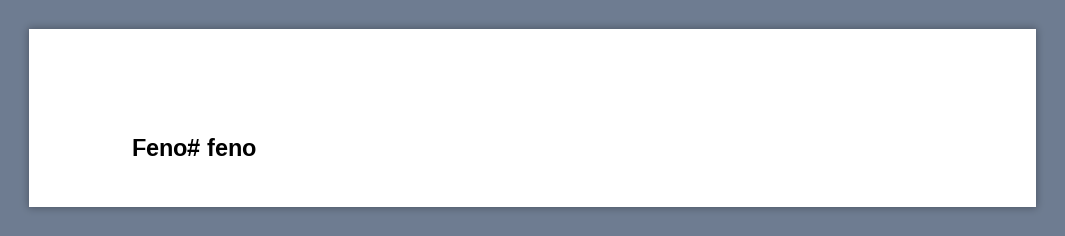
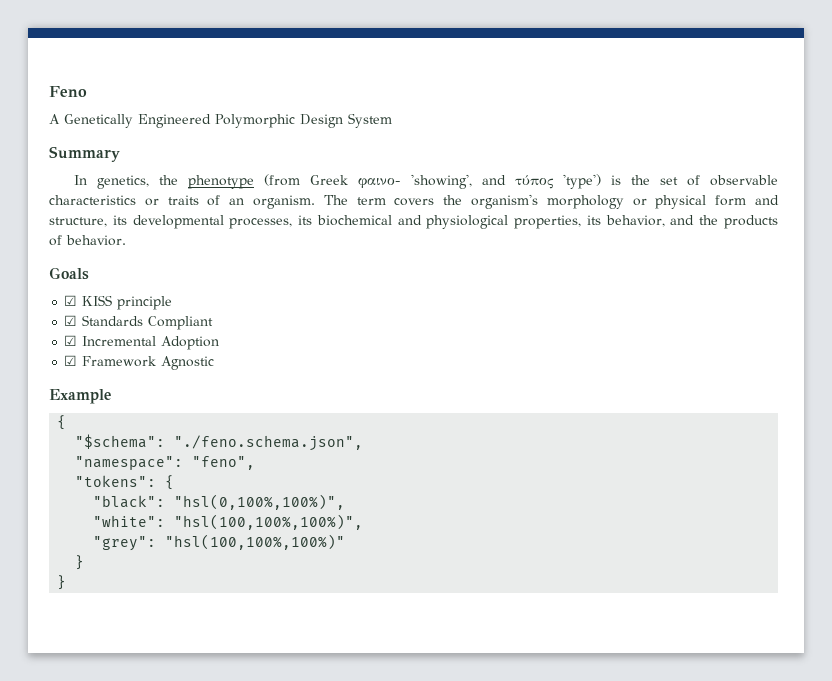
[132,138,256,156] Feno# feno -> [49,86,87,97] [49,113,392,128] [49,146,120,162] [74,174,779,189] [49,194,779,209] [49,215,778,229] [49,235,126,246] [49,267,89,280] [64,295,173,310] [64,315,214,330] [64,335,220,350] [64,355,215,370] [49,389,111,404] [57,415,67,430] [75,434,364,451] [75,456,256,470] [75,475,175,490] [93,494,346,510] [93,514,364,530] [93,534,346,551] [75,555,85,570] [57,575,67,590] Feno // A Genetically Engineered Polymorphic Design System // Summary // In genetics, the phenotype (from Greek φαινο- 'showing', and τύπος 'type') is the set of observable characteristics or traits of an organism. The term covers the organism's morphology or physical form and structure, its developmental processes, its biochemical and physiological properties, its behavior, and the products of behavior. // Goals // ☑ KISS principle // ☑ Standards Compliant // ☑ Incremental Adoption // ☑ Framework Agnostic // Example // { // "$schema": "./feno.schema.json", // "namespace": "feno", // "tokens": { // "black": "hsl(0,100%,100%)", // "white": "hsl(100,100%,100%)", // "grey": "hsl(100,100%,100%)" // } // }

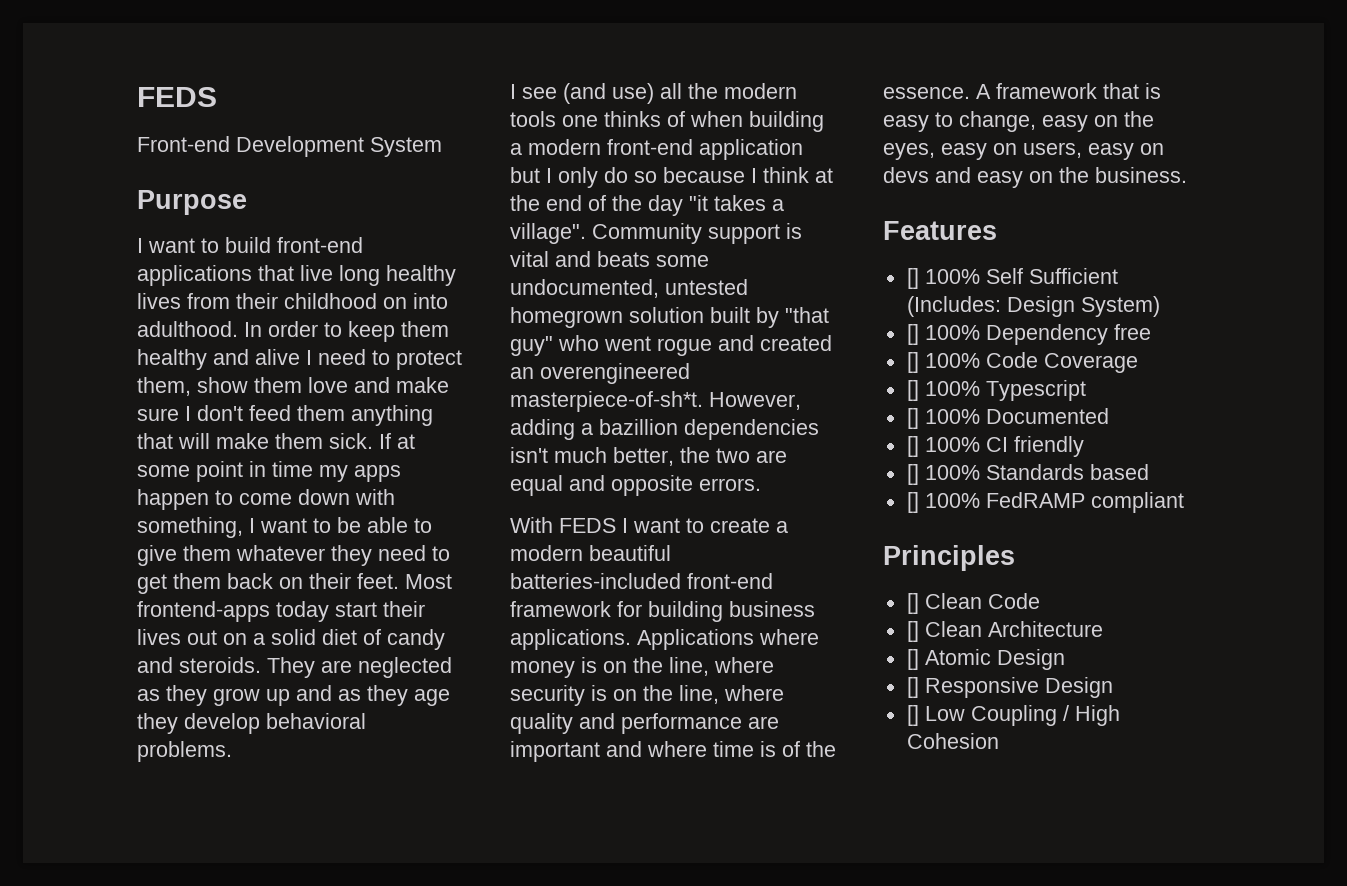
[49,86,87,97] [49,113,392,128] [49,146,120,162] [74,174,779,189] [49,194,779,209] [49,215,778,229] [49,235,126,246] [49,267,89,280] [64,295,173,310] [64,315,214,330] [64,335,220,350] [64,355,215,370] [49,389,111,404] [57,415,67,430] [75,434,364,451] [75,456,256,470] [75,475,175,490] [93,494,346,510] [93,514,364,530] [93,534,346,551] [75,555,85,570] [57,575,67,590] Feno // A Genetically Engineered Polymorphic Design System // Summary // In genetics, the phenotype (from Greek φαινο- 'showing', and τύπος 'type') is the set of observable characteristics or traits of an organism. The term covers the organism's morphology or physical form and structure, its developmental processes, its biochemical and physiological properties, its behavior, and the products of behavior. // Goals // ☑ KISS principle // ☑ Standards Compliant // ☑ Incremental Adoption // ☑ Framework Agnostic // Example // { // "$schema": "./feno.schema.json", // "namespace": "feno", // "tokens": { // "black": "hsl(0,100%,100%)", // "white": "hsl(100,100%,100%)", // "grey": "hsl(100,100%,100%)" // } // } -> [137,87,217,107] [137,136,442,157] [137,190,247,215] [137,237,363,253] [137,265,456,286] [137,293,448,309] [137,321,449,342] [137,349,462,370] [137,377,449,396] [137,405,433,426] [137,433,415,449] [137,461,401,482] [137,489,395,510] [137,517,432,538] [137,545,450,566] [137,573,452,594] [137,601,425,622] [137,629,445,650] [137,657,452,678] [137,685,450,706] [137,713,366,734] [137,741,232,762] [510,83,797,104] [510,111,824,132] [510,139,803,160] [510,167,833,188] [510,195,784,216] [510,223,802,244] [510,251,709,267] [510,279,748,298] [510,307,829,328] [510,335,832,356] [510,363,690,384] [510,391,801,412] [510,419,819,440] [510,447,787,466] [510,475,761,496] [510,517,788,533] [510,545,671,561] [510,573,773,589] [510,601,815,622] [510,629,819,650] [510,657,774,678] [510,685,784,706] [510,713,779,734] [510,741,836,762] [883,83,1161,99] [883,111,1154,132] [883,142,1164,160] [883,167,1187,188] [883,221,997,240] [906,268,1118,289] [906,296,1160,317] [906,324,1151,345] [906,352,1138,373] [906,380,1086,401] [906,408,1109,429] [906,436,1084,457] [906,464,1149,485] [906,492,1184,513] [883,545,1015,571] [906,593,1040,614] [906,621,1103,642] [906,649,1065,670] [906,677,1113,698] [906,705,1120,726] [906,733,999,749] FEDS // Front-end Development System // Purpose // I want to build front-end applications that live long healthy lives from their childhood on into adulthood. In order to keep them healthy and alive I need to protect them, show them love and make sure I don't feed them anything that will make them sick. If at some point in time my apps happen to come down with something, I want to be able to give them whatever they need to get them back on their feet. Most frontend-apps today start their lives out on a solid diet of candy and steroids. They are neglected as they grow up and as they age they develop behavioral problems. // I see (and use) all the modern tools one thinks of when building a modern front-end application but I only do so because I think at the end of the day "it takes a village". Community support is vital and beats some undocumented, untested homegrown solution built by "that guy" who went rogue and created an overengineered masterpiece-of-sh*t. However, adding a bazillion dependencies isn't much better, the two are equal and opposite errors. // With FEDS I want to create a modern beautiful batteries-included front-end framework for building business applications. Applications where money is on the line, where security is on the line, where quality and performance are important and where time is of the essence. A framework that is easy to change, easy on the eyes, easy on users, easy on devs and easy on the business. // Features // [] 100% Self Sufficient (Includes: Design System) // [] 100% Dependency free // [] 100% Code Coverage // [] 100% Typescript // [] 100% Documented // [] 100% CI friendly // [] 100% Standards based // [] 100% FedRAMP compliant // Principles // [] Clean Code // [] Clean Architecture // [] Atomic Design // [] Responsive Design // [] Low Coupling / High Cohesion

